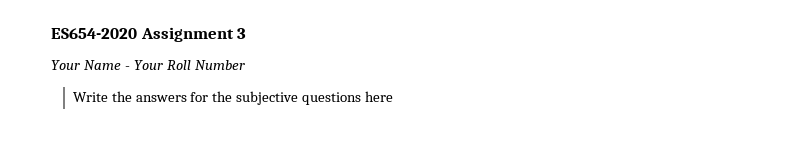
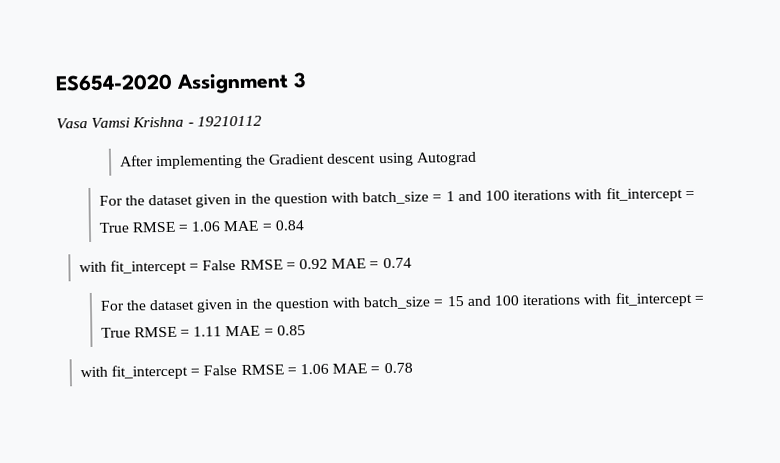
[51,60,245,70] [72,91,394,105] Your Name - Your Roll Number // Write the answers for the subjective questions here -> [56,115,262,129] [118,151,477,170] [98,187,695,208] [98,220,304,233] [78,257,412,275] [99,292,704,313] [100,325,306,338] [79,362,413,380] Vasa Vamsi Krishna - 19210112 // After implementing the Gradient descent using Autograd // For the dataset given in the question with batch_size = 1 and 100 iterations with fit_intercept = True RMSE = 1.06 MAE = 0.84 // with fit_intercept = False RMSE = 0.92 MAE = 0.74 // For the dataset given in the question with batch_size = 15 and 100 iterations with fit_intercept = True RMSE = 1.11 MAE = 0.85 // with fit_intercept = False RMSE = 1.06 MAE = 0.78

